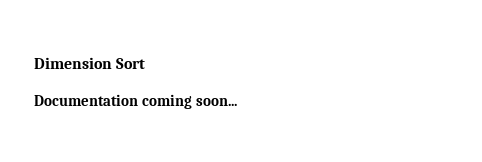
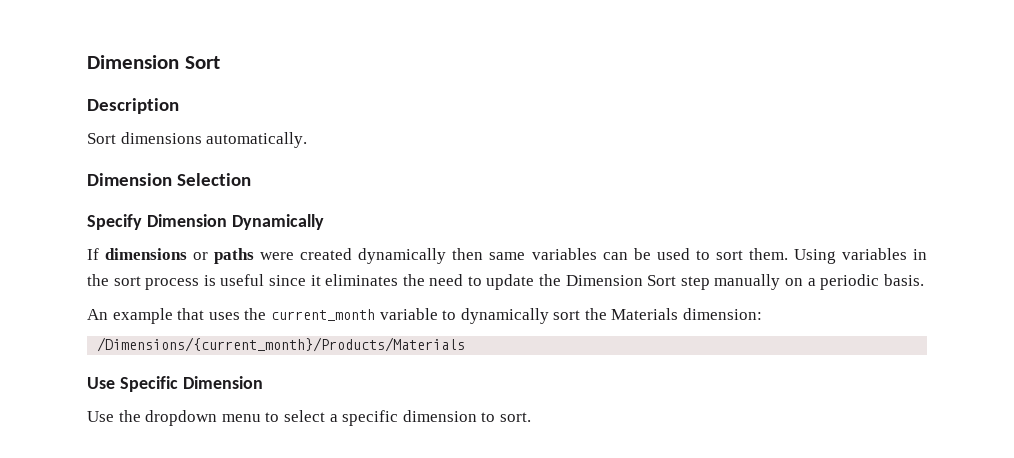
[34,94,237,109] Documentation coming soon... -> [87,98,179,114] [87,132,308,148] [87,173,251,186] [87,214,324,230] [87,248,927,264] [87,274,924,290] [87,308,763,324] [97,337,466,352] [87,376,263,392] [87,410,531,426] Description // Sort dimensions automatically. // Dimension Selection // Specify Dimension Dynamically // If dimensions or paths were created dynamically then same variables can be used to sort them. Using variables in the sort process is useful since it eliminates the need to update the Dimension Sort step manually on a periodic basis. // An example that uses the current_month variable to dynamically sort the Materials dimension: // /Dimensions/{current_month}/Products/Materials // Use Specific Dimension // Use the dropdown menu to select a specific dimension to sort.

